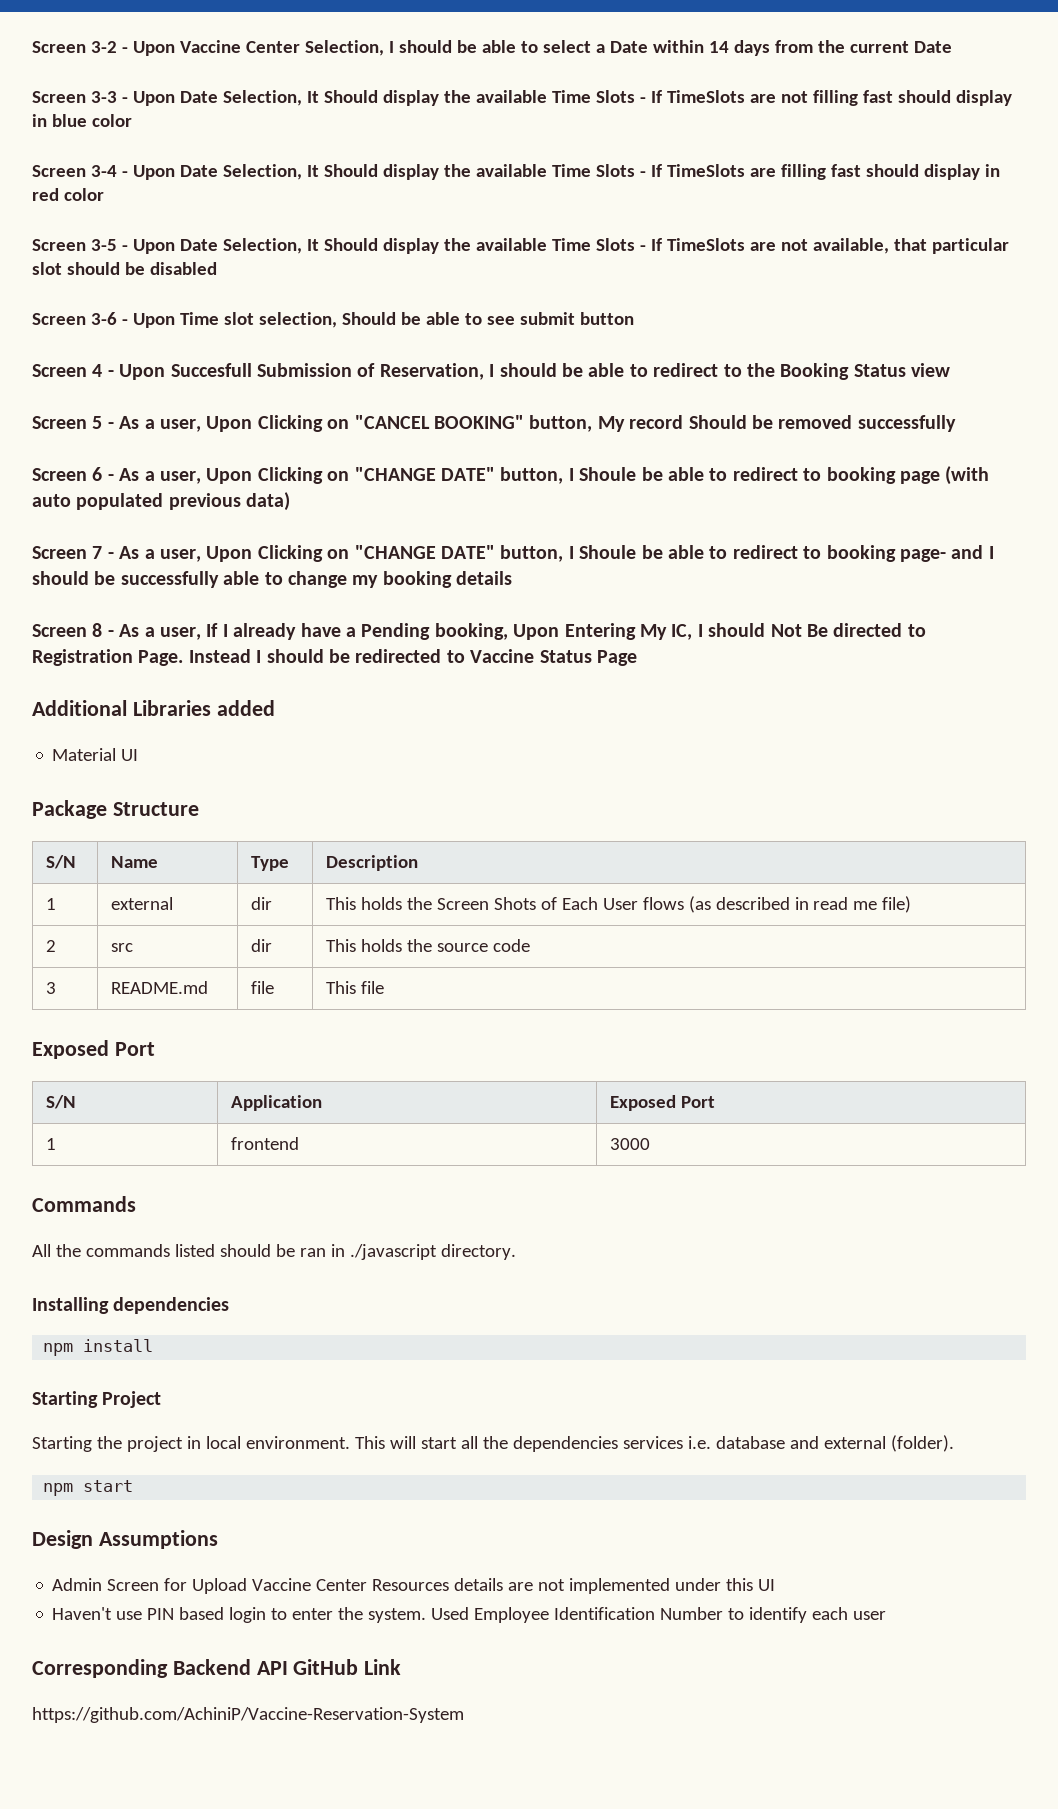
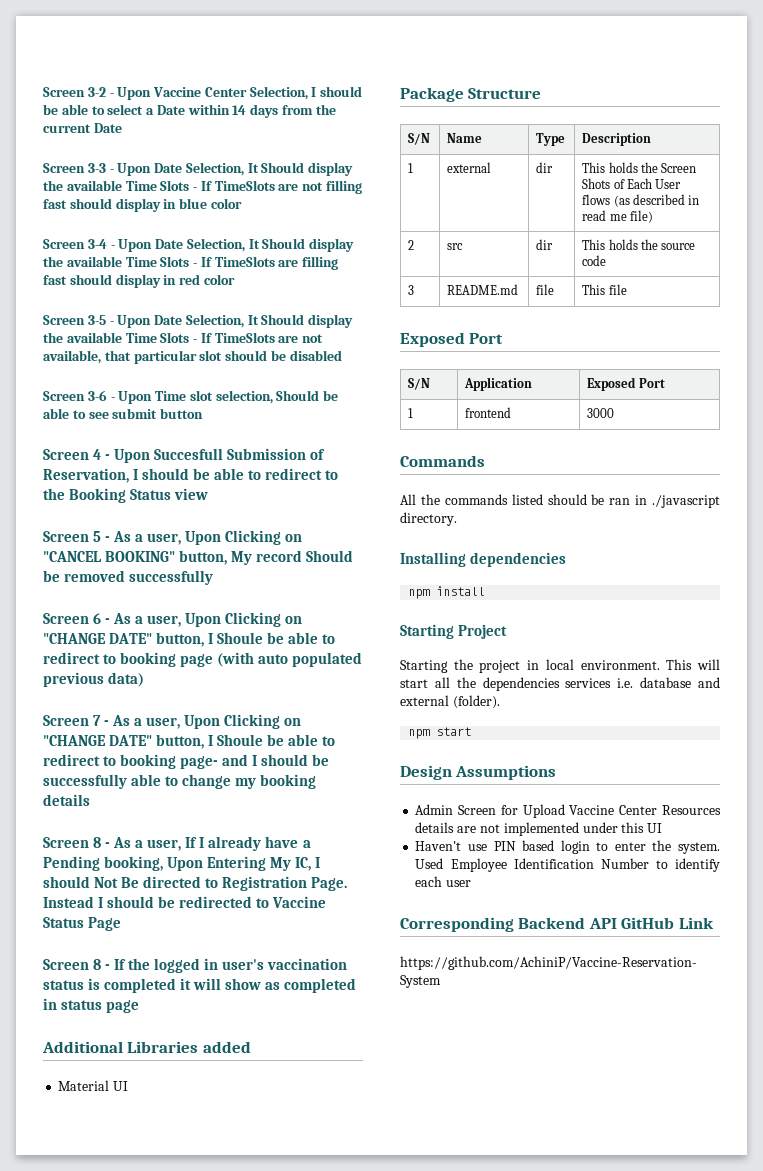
(637, 658) none -> [43,958,348,973] [43,978,357,993] [43,998,140,1013] // Screen 8 - If the logged in user's vaccination status is completed it will show as completed in status page

